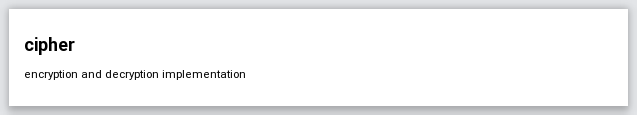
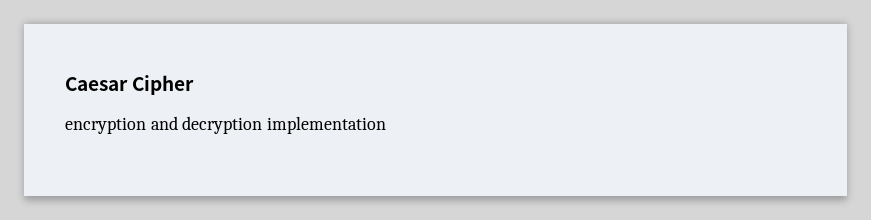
[24,37,75,55] cipher -> [65,75,195,95] Caesar Cipher

